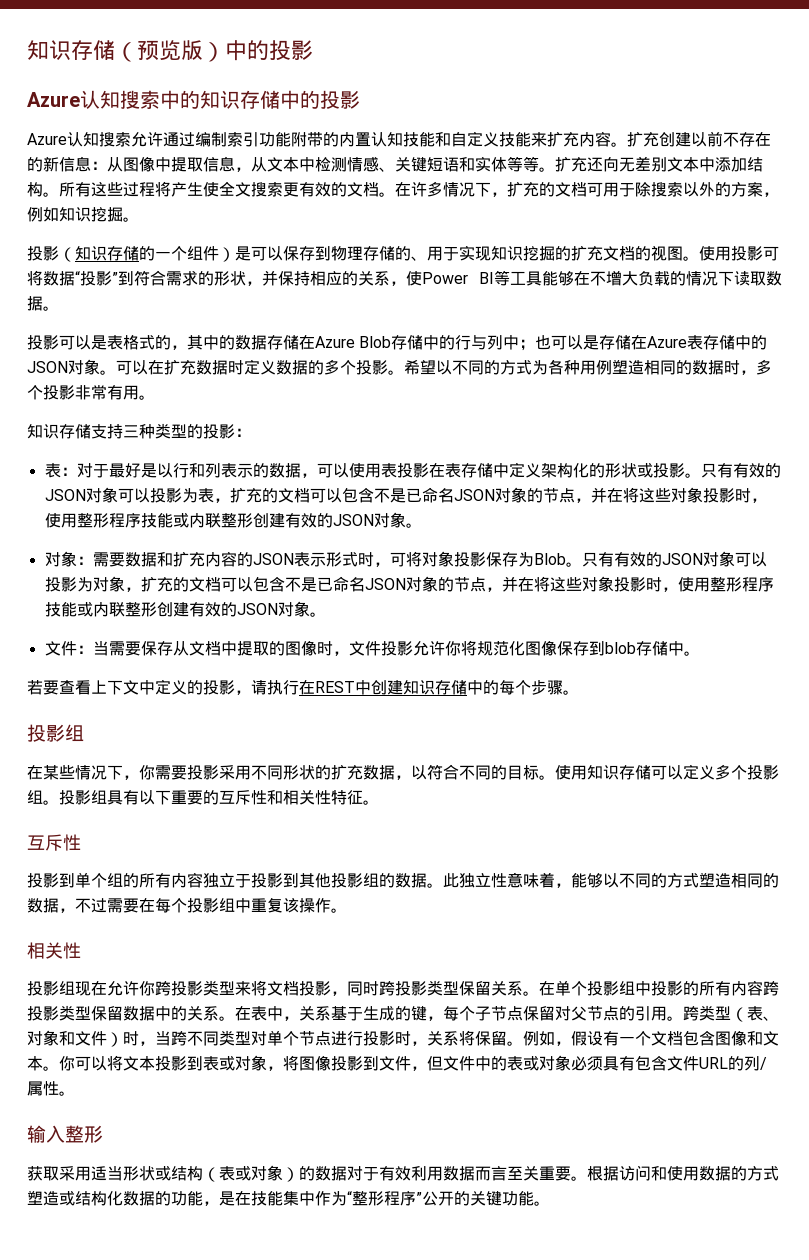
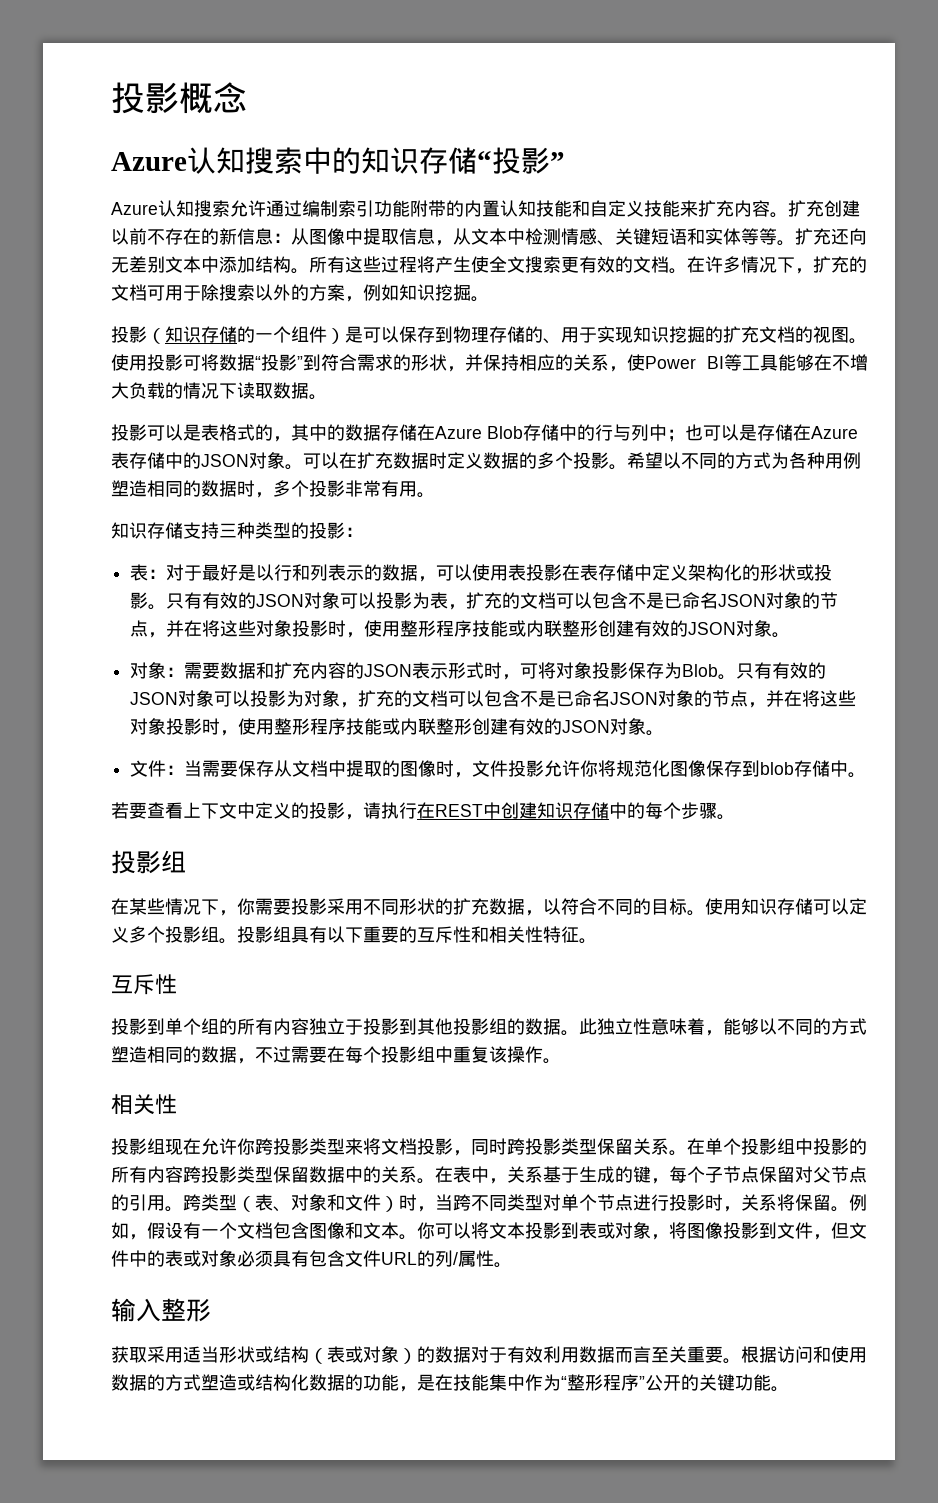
[27,40,313,62] 知识存储（预览版）中的投影 -> [111,82,247,114] 投影概念
[280,90,360,109] 中的投影 -> [477,147,565,174] “投影”

